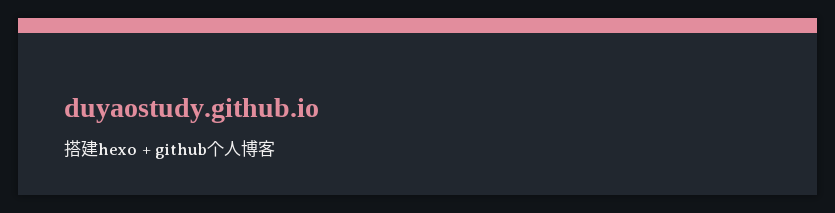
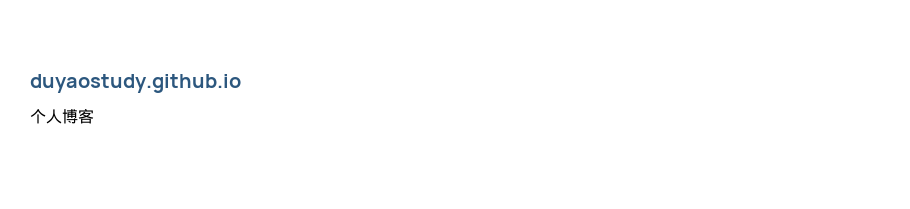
[64,140,208,159] 搭建hexo + github -> (241, 83) none

